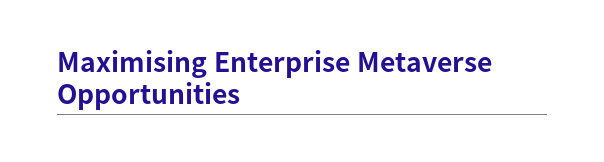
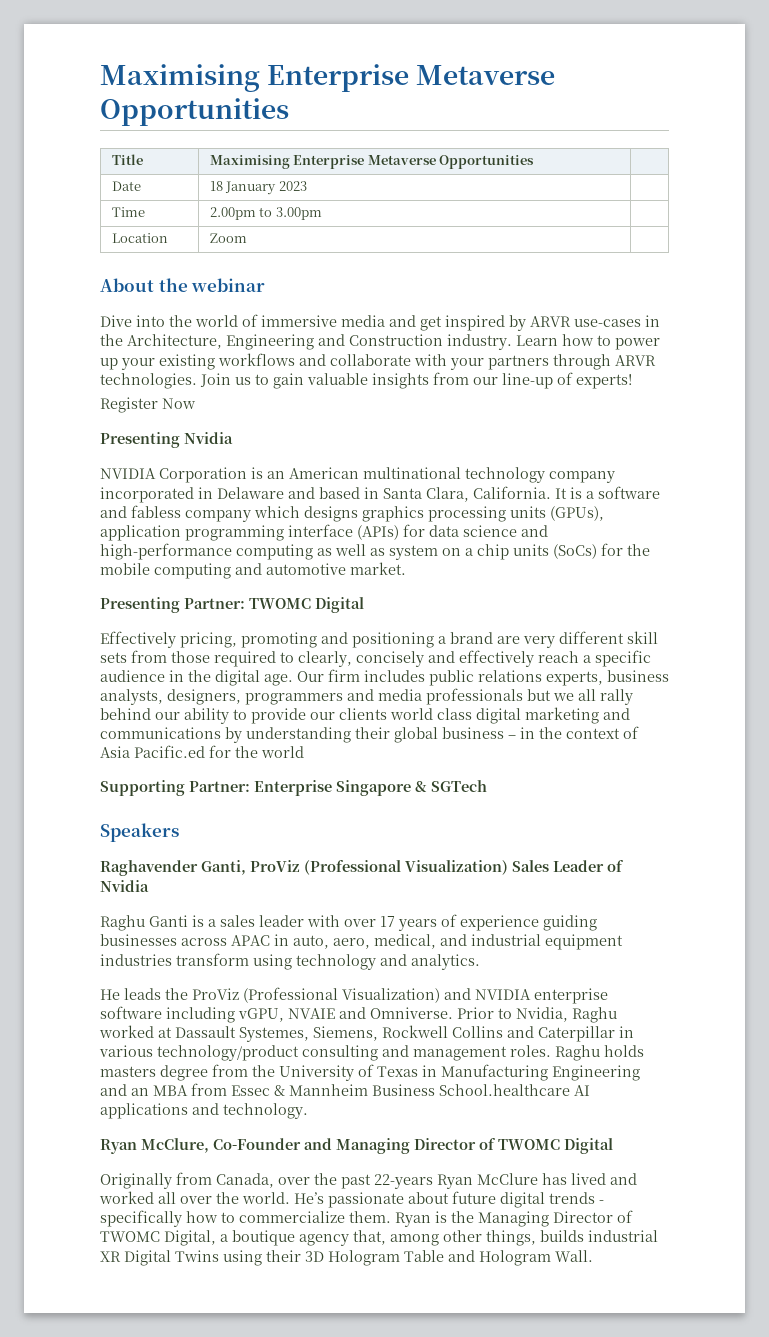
[57,50,493,78] [57,82,240,110] Maximising Enterprise Metaverse Opportunities -> [100,64,556,92] [100,98,289,126] [111,154,143,165] [209,155,535,169] [111,181,141,191] [209,181,307,195] [111,207,145,217] [209,207,322,220] [111,233,168,243] [209,233,247,243] [100,278,266,292] [100,314,660,331] [100,334,660,350] [100,353,656,370] [100,372,632,389] [100,397,196,413] [100,432,233,448] [100,467,615,483] [100,486,660,503] [100,505,604,522] [100,524,548,541] [100,543,650,560] [100,562,406,579] [100,597,364,613] [100,631,658,648] [100,650,651,667] [100,669,669,686] [100,688,633,705] [100,707,630,724] [100,726,639,743] [100,745,304,758] [100,780,487,796] [100,823,179,842] [100,860,624,876] [100,880,149,892] [100,914,597,931] [100,934,623,950] [100,953,480,970] [100,987,608,1004] [100,1006,617,1023] [99,1025,634,1042] [99,1045,644,1061] [100,1064,640,1081] [100,1083,590,1096] [100,1103,308,1119] [100,1138,613,1154] [100,1172,637,1189] [99,1191,604,1208] [100,1210,633,1227] [100,1230,658,1246] [100,1250,593,1266] Maximising Enterprise Metaverse Opportunities // Title | Maximising Enterprise Metaverse Opportunities | // Date | 18 January 2023 | // Time | 2.00pm to 3.00pm | // Location | Zoom | // About the webinar // Dive into the world of immersive media and get inspired by ARVR use-cases in the Architecture, Engineering and Construction industry. Learn how to power up your existing workflows and collaborate with your partners through ARVR technologies. Join us to gain valuable insights from our line-up of experts! // Register Now // Presenting Nvidia // NVIDIA Corporation is an American multinational technology company incorporated in Delaware and based in Santa Clara, California. It is a software and fabless company which designs graphics processing units (GPUs), application programming interface (APIs) for data science and high-performance computing as well as system on a chip units (SoCs) for the mobile computing and automotive market. // Presenting Partner: TWOMC Digital // Effectively pricing, promoting and positioning a brand are very different skill sets from those required to clearly, concisely and effectively reach a specific audience in the digital age. Our firm includes public relations experts, business analysts, designers, programmers and media professionals but we all rally behind our ability to provide our clients world class digital marketing and communications by understanding their global business – in the context of Asia Pacific.ed for the world // Supporting Partner: Enterprise Singapore & SGTech // Speakers // Raghavender Ganti, ProViz (Professional Visualization) Sales Leader of Nvidia // Raghu Ganti is a sales leader with over 17 years of experience guiding businesses across APAC in auto, aero, medical, and industrial equipment industries transform using technology and analytics. // He leads the ProViz (Professional Visualization) and NVIDIA enterprise software including vGPU, NVAIE and Omniverse. Prior to Nvidia, Raghu worked at Dassault Systemes, Siemens, Rockwell Collins and Caterpillar in various technology/product consulting and management roles. Raghu holds masters degree from the University of Texas in Manufacturing Engineering and an MBA from Essec & Mannheim Business School.healthcare AI applications and technology. // Ryan McClure, Co-Founder and Managing Director of TWOMC Digital // Originally from Canada, over the past 22-years Ryan McClure has lived and worked all over the world. He’s passionate about future digital trends - specifically how to commercialize them. Ryan is the Managing Director of TWOMC Digital, a boutique agency that, among other things, builds industrial XR Digital Twins using their 3D Hologram Table and Hologram Wall.

